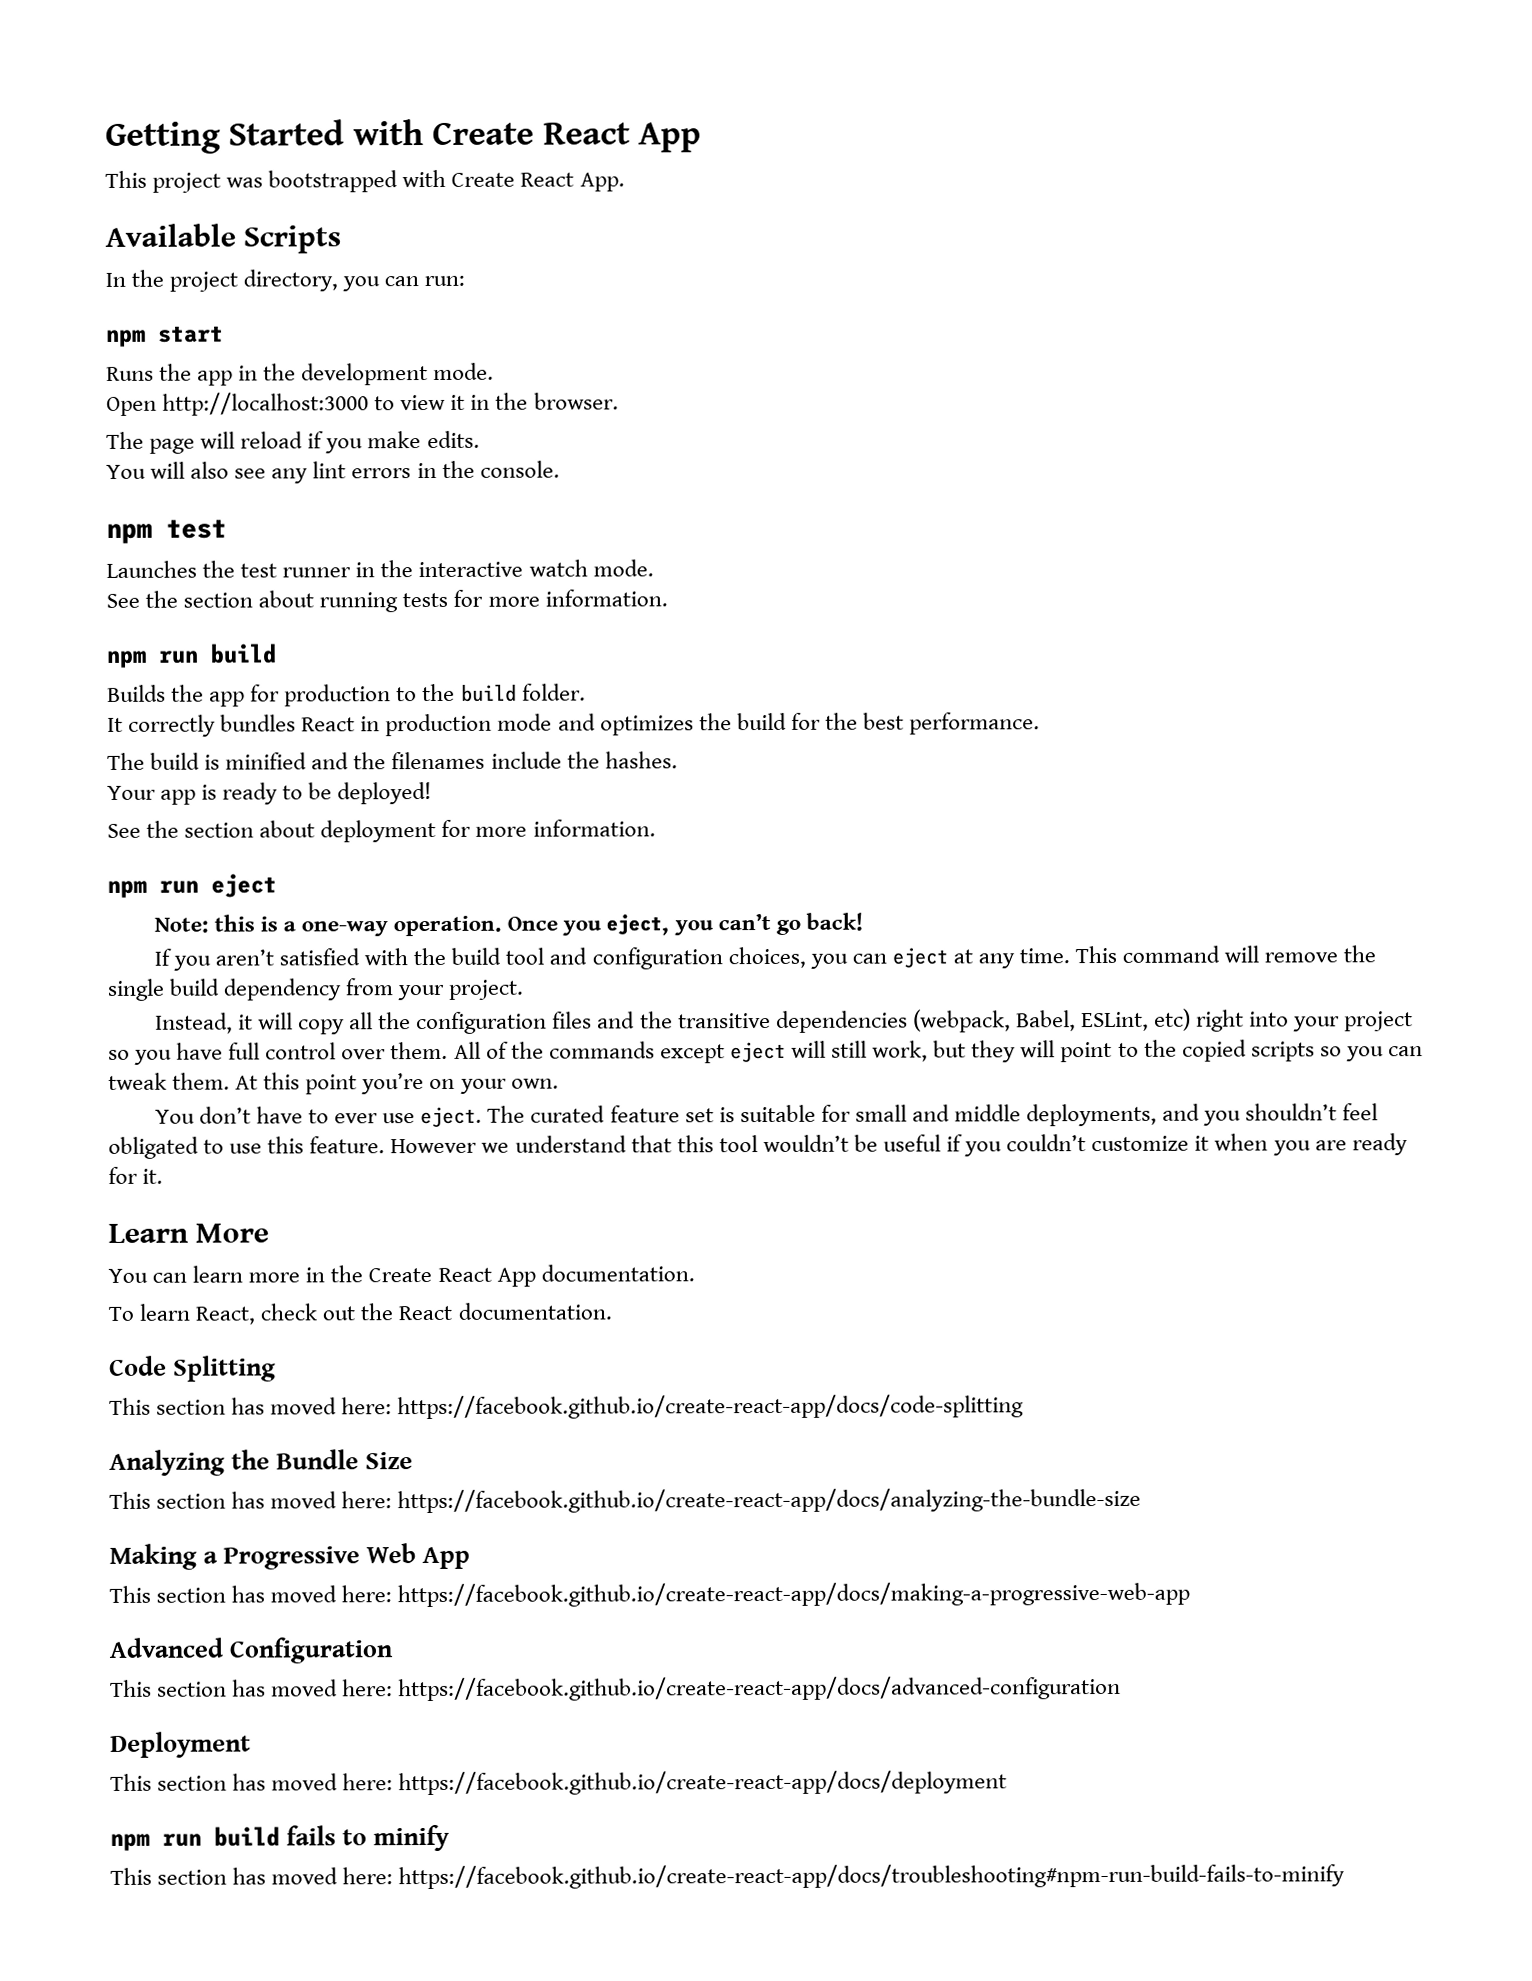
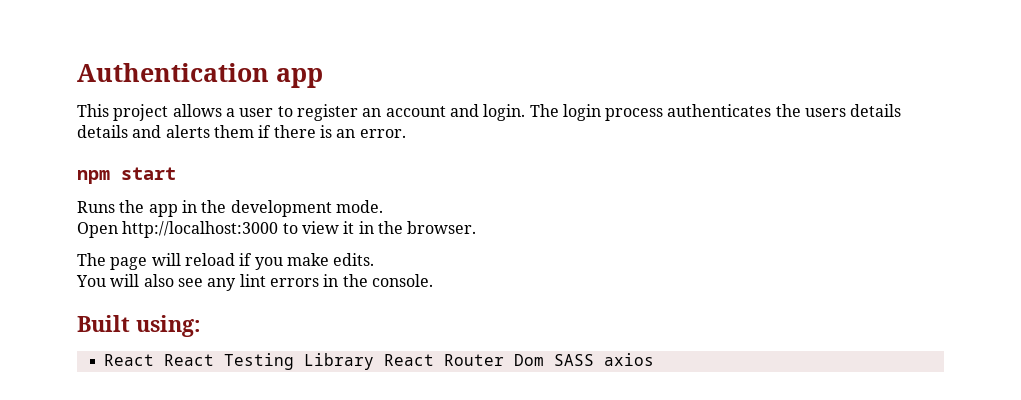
[105,119,702,154] [105,169,625,193] [105,223,342,254] [105,269,466,292] Getting Started with Create React App // This project was bootstrapped with Create React App. // Available Scripts // In the project directory, you can run: -> [77,63,323,88] [77,104,902,121] [77,125,406,138] Authentication app // This project allows a user to register an account and login. The login process authenticates the users details details and alerts them if there is an error.
[106,519,227,544] [106,559,654,578] [106,589,668,613] [106,643,277,668] [107,683,586,707] [107,712,1041,737] [107,751,678,770] [107,781,433,805] [107,819,656,843] [107,873,277,898] [153,912,863,937] [153,945,1377,971] [107,978,525,1001] [154,1008,1414,1035] [108,1039,1423,1065] [108,1072,559,1095] [154,1103,1379,1128] [108,1133,1408,1159] [108,1166,164,1184] [108,1223,270,1243] [108,1264,695,1287] [108,1302,612,1325] [109,1355,277,1382] [109,1394,1025,1420] [109,1449,414,1476] [109,1487,1142,1514] [109,1543,471,1570] [109,1581,1191,1608] [109,1637,394,1664] [110,1675,1122,1702] [110,1731,251,1758] [110,1770,1008,1796] [110,1824,451,1852] [110,1863,1346,1890] npm test // Launches the test runner in the interactive watch mode. // See the section about running tests for more information. // npm run build // Builds the app for production to the build folder. // It correctly bundles React in production mode and optimizes the build for the best performance. // The build is minified and the filenames include the hashes. // Your app is ready to be deployed! // See the section about deployment for more information. // npm run eject // Note: this is a one-way operation. Once you eject, you can’t go back! // If you aren’t satisfied with the build tool and configuration choices, you can eject at any time. This command will remove the single build dependency from your project. // Instead, it will copy all the configuration files and the transitive dependencies (webpack, Babel, ESLint, etc) right into your project so you have full control over them. All of the commands except eject will still work, but they will point to the copied scripts so you can tweak them. At this point you’re on your own. // You don’t have to ever use eject. The curated feature set is suitable for small and middle deployments, and you shouldn’t feel obligated to use this feature. However we understand that this tool wouldn’t be useful if you couldn’t customize it when you are ready for it. // Learn More // You can learn more in the Create React App documentation. // To learn React, check out the React documentation. // Code Splitting // This section has moved here: https://facebook.github.io/create-react-app/docs/code-splitting // Analyzing the Bundle Size // This section has moved here: https://facebook.github.io/create-react-app/docs/analyzing-the-bundle-size // Making a Progressive Web App // This section has moved here: https://facebook.github.io/create-react-app/docs/making-a-progressive-web-app // Advanced Configuration // This section has moved here: https://facebook.github.io/create-react-app/docs/advanced-configuration // Deployment // This section has moved here: https://facebook.github.io/create-react-app/docs/deployment // npm run build fails to minify // This section has moved here: https://facebook.github.io/create-react-app/docs/troubleshooting#npm-run-build-fails-to-minify -> [77,315,201,337] [104,353,655,370] Built using: // React React Testing Library React Router Dom SASS axios

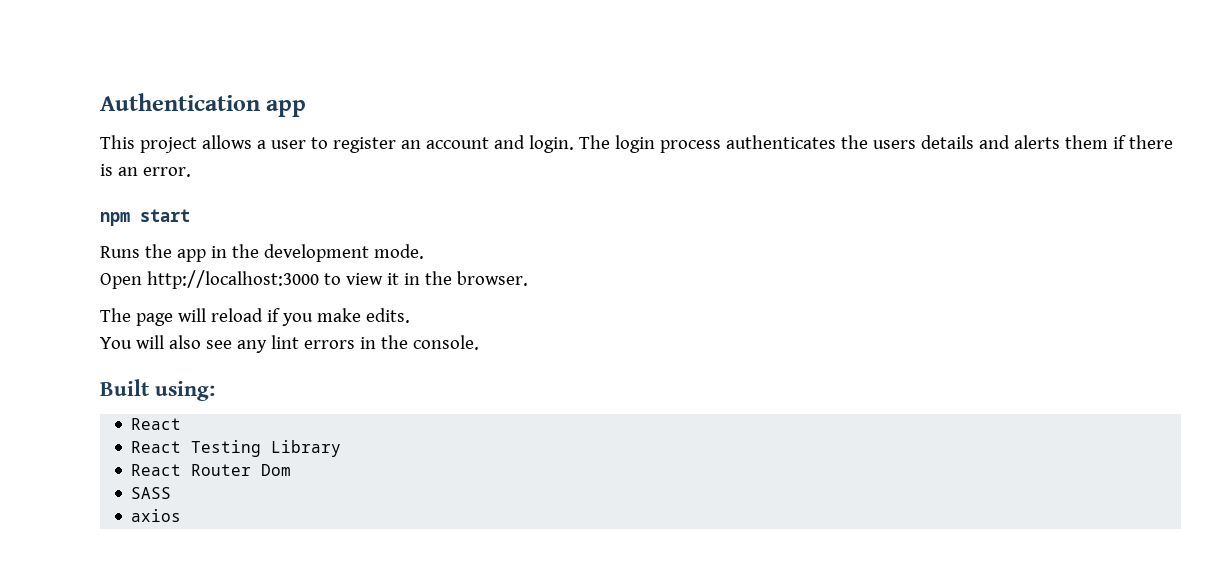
[77,125,128,138] details -> (974, 142) none
(155, 360) none -> (182, 424) //
(375, 361) none -> (342, 448) //
(545, 360) none -> (292, 470) //
(595, 360) none -> (172, 493) //

